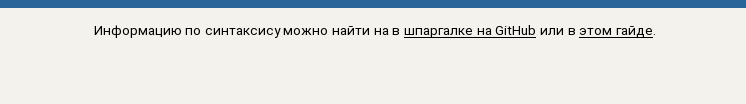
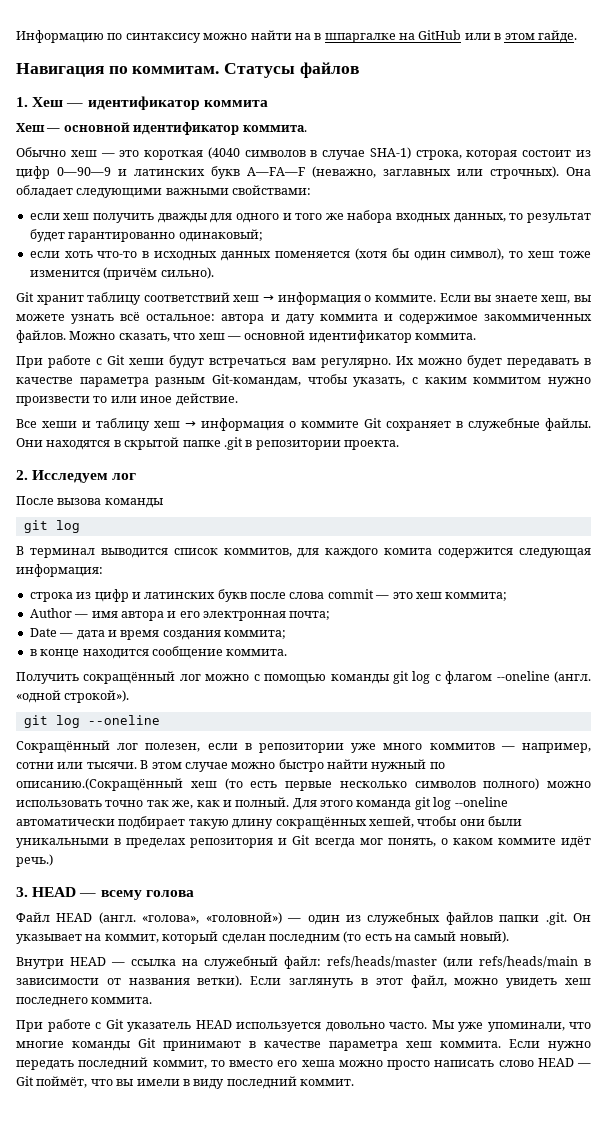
(656, 32) none -> [16,62,359,78] [16,96,268,110] [16,122,307,135] [16,147,591,160] [16,166,591,179] [16,185,312,198] [29,210,591,223] [29,229,263,242] [29,248,592,261] [29,267,214,280] [16,292,592,305] [16,312,593,324] [16,330,476,343] [16,355,592,368] [16,374,592,387] [16,393,238,406] [16,418,591,431] [16,437,399,450] [16,470,137,483] [16,496,163,508] [23,520,80,533] [16,546,592,558] [16,564,103,577] [29,589,508,602] [29,608,331,621] [29,628,286,640] [29,646,288,659] [16,671,592,684] [16,690,130,703] [23,715,160,728] [16,740,591,753] [16,759,445,772] [16,778,591,791] [16,797,508,810] [16,816,522,829] [16,835,591,848] [16,854,53,867] [16,887,194,900] [16,912,591,925] [16,931,509,944] [16,956,591,969] [16,975,591,988] [16,997,153,1007] [16,1019,591,1032] [16,1038,591,1051] [16,1057,591,1070] [16,1076,354,1089] // Навигация по коммитам. Статусы файлов // 1. Хеш — идентификатор коммита // Хеш — основной идентификатор коммита. // Обычно хеш — это короткая (4040 символов в случае SHA-1) строка, которая состоит из цифр 0—90—9 и латинских букв A—FA—F (неважно, заглавных или строчных). Она обладает следующими важными свойствами: // если хеш получить дважды для одного и того же набора входных данных, то результат будет гарантированно одинаковый; // если хоть что-то в исходных данных поменяется (хотя бы один символ), то хеш тоже изменится (причём сильно). // Git хранит таблицу соответствий хеш → информация о коммите. Если вы знаете хеш, вы можете узнать всё остальное: автора и дату коммита и содержимое закоммиченных файлов. Можно сказать, что хеш — основной идентификатор коммита. // При работе с Git хеши будут встречаться вам регулярно. Их можно будет передавать в качестве параметра разным Git-командам, чтобы указать, с каким коммитом нужно произвести то или иное действие. // Все хеши и таблицу хеш → информация о коммите Git сохраняет в служебные файлы. Они находятся в скрытой папке .git в репозитории проекта. // 2. Исследуем лог // После вызова команды // git log // В терминал выводится список коммитов, для каждого комита содержится следующая информация: // строка из цифр и латинских букв после слова commit — это хеш коммита; // Author — имя автора и его электронная почта; // Date — дата и время создания коммита; // в конце находится сообщение коммита. // Получить сокращённый лог можно с помощью команды git log с флагом --oneline (англ. «одной строкой»). // git log --oneline // Сокращённый лог полезен, если в репозитории уже много коммитов — например, сотни или тысячи. В этом случае можно быстро найти нужный по описанию.(Сокращённый хеш (то есть первые несколько символов полного) можно использовать точно так же, как и полный. Для этого команда git log --oneline автоматически подбирает такую длину сокращённых хешей, чтобы они были уникальными в пределах репозитория и Git всегда мог понять, о каком коммите идёт речь.) // 3. HEAD — всему голова // Файл HEAD (англ. «голова», «головной») — один из служебных файлов папки .git. Он указывает на коммит, который сделан последним (то есть на самый новый). // Внутри HEAD — ссылка на служебный файл: refs/heads/master (или refs/heads/main в зависимости от названия ветки). Если заглянуть в этот файл, можно увидеть хеш последнего коммита. // При работе с Git указатель HEAD используется довольно часто. Мы уже упоминали, что многие команды Git принимают в качестве параметра хеш коммита. Если нужно передать последний коммит, то вместо его хеша можно просто написать слово HEAD — Git поймёт, что вы имели в виду последний коммит.

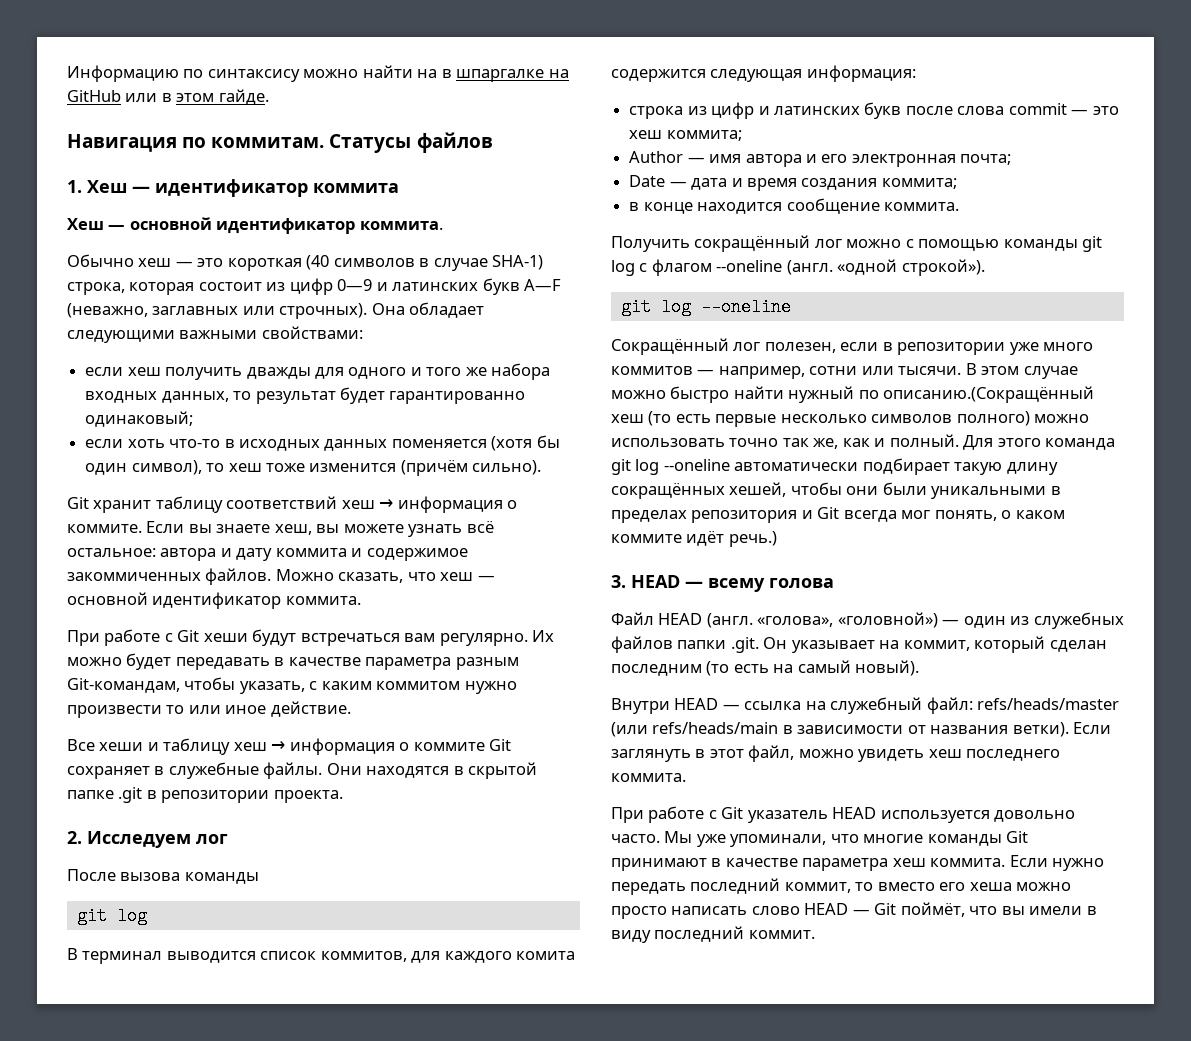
[207,147,240,159] (4040 -> [306,255,330,270] (40
[57,166,305,179] 0—90—9 и латинских букв A—FA—F -> [337,278,562,295] 0—9 и латинских букв A—F

